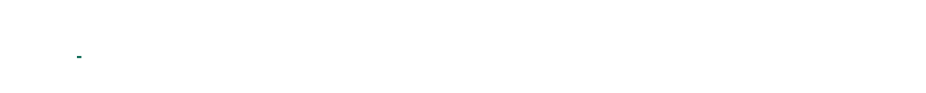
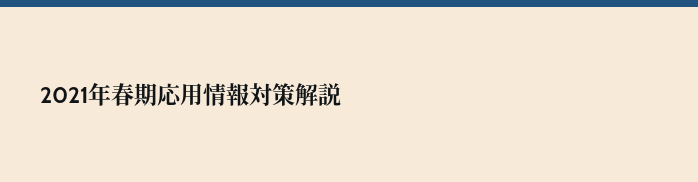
[76,55,83,61] - -> [40,82,341,106] 2021年春期応用情報対策解説

